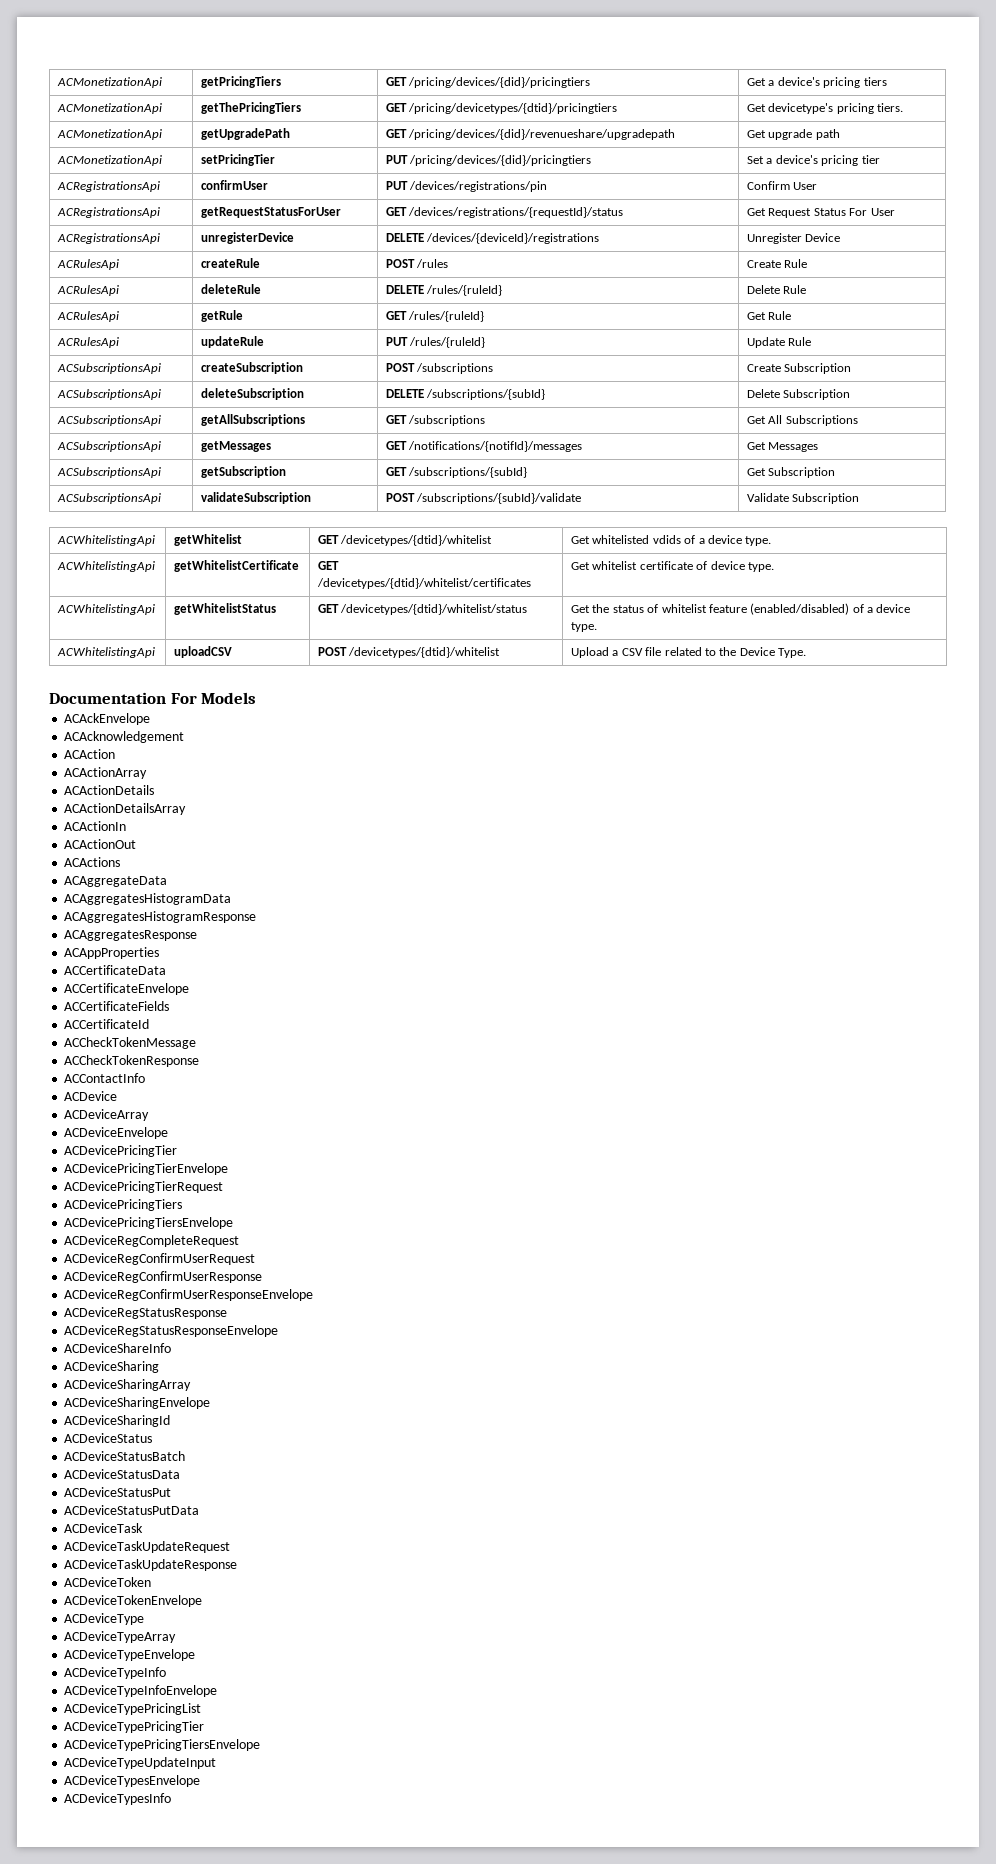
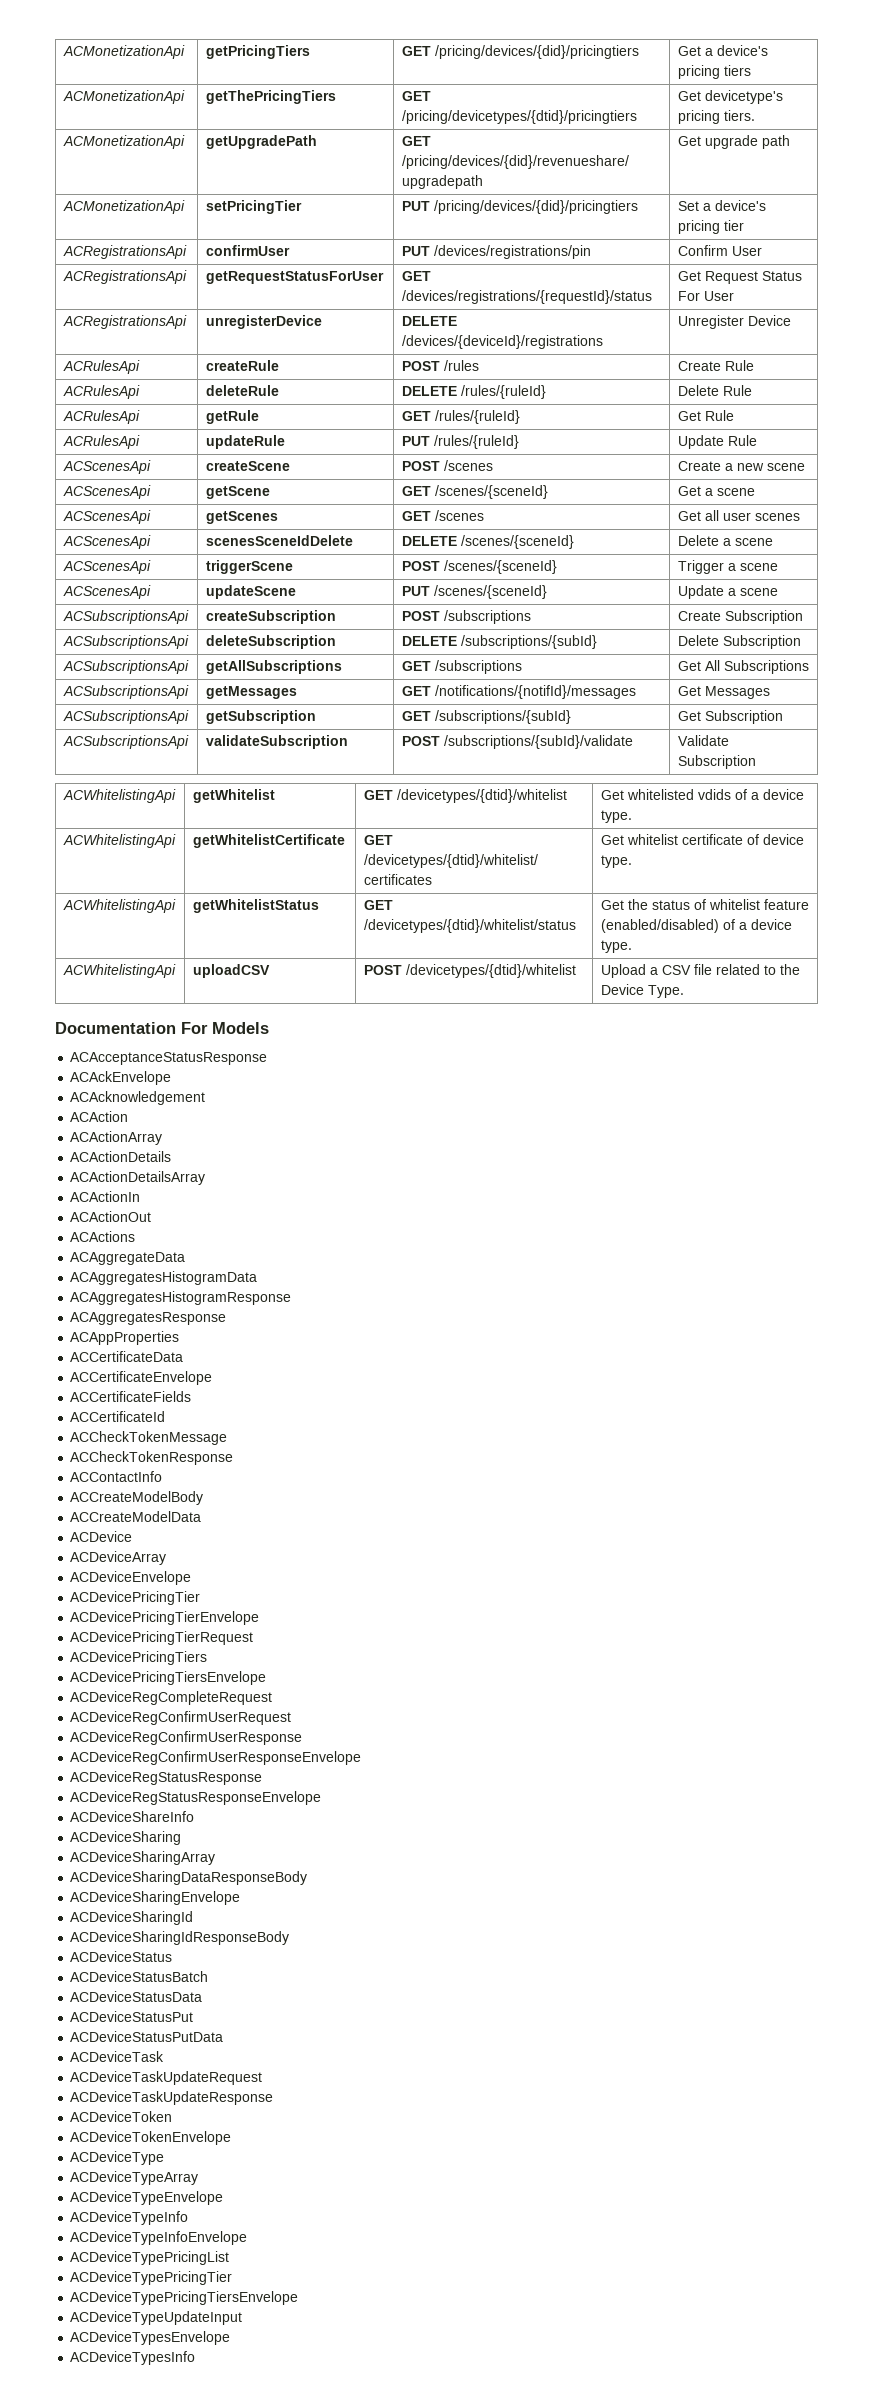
(812, 341) none -> [62,460,151,474] [205,461,290,471] [401,460,493,471] [677,461,805,471] [62,485,151,499] [205,486,270,499] [401,485,548,499] [677,486,755,496] [62,510,151,524] [205,511,278,524] [401,510,484,521] [677,510,800,521] [62,535,151,549] [205,535,353,546] [401,535,574,549] [677,535,773,546] [62,560,151,574] [205,560,293,574] [401,560,557,574] [677,560,778,574] [62,585,151,599] [205,585,296,599] [401,585,547,599] [677,585,778,599] // ACScenesApi | createScene | POST /scenes | Create a new scene // ACScenesApi | getScene | GET /scenes/{sceneId} | Get a scene // ACScenesApi | getScenes | GET /scenes | Get all user scenes // ACScenesApi | scenesSceneIdDelete | DELETE /scenes/{sceneId} | Delete a scene // ACScenesApi | triggerScene | POST /scenes/{sceneId} | Trigger a scene // ACScenesApi | updateScene | PUT /scenes/{sceneId} | Update a scene
(257, 698) none -> [70,1052,268,1065] // ACAcceptanceStatusResponse
(146, 1078) none -> [70,1491,204,1505] [70,1511,202,1522] // ACCreateModelBody // ACCreateModelData
(192, 1385) none -> [70,1871,308,1885] // ACDeviceSharingDataResponseBody
(171, 1421) none -> [70,1931,290,1945] // ACDeviceSharingIdResponseBody

